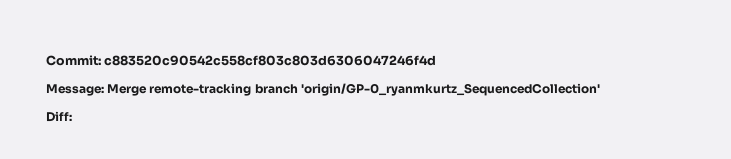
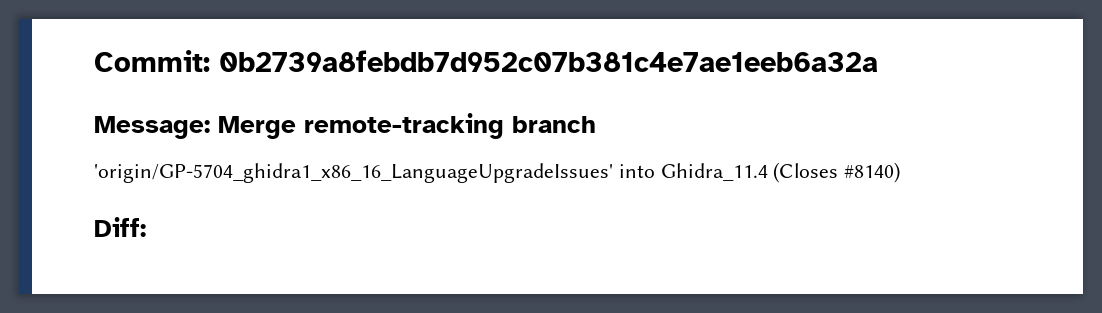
[104,55,437,66] c883520c90542c558cf803c803d6306047246f4d -> [219,50,878,72] 0b2739a8febdb7d952c07b381c4e7ae1eeb6a32a
[300,83,600,96] 'origin/GP-0_ryanmkurtz_SequencedCollection' -> [94,162,901,183] // 'origin/GP-5704_ghidra1_x86_16_LanguageUpgradeIssues' into Ghidra_11.4 (Closes #8140)

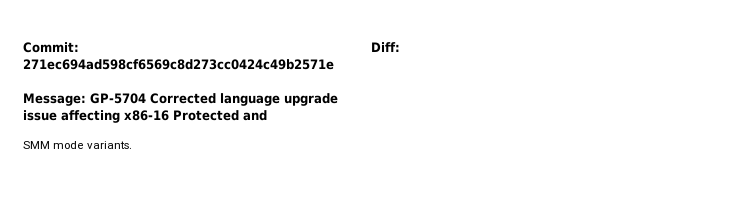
[219,50,878,72] 0b2739a8febdb7d952c07b381c4e7ae1eeb6a32a -> [23,59,334,70] 271ec694ad598cf6569c8d273cc0424c49b2571e
[218,113,596,139] [94,162,901,183] Merge remote-tracking branch // 'origin/GP-5704_ghidra1_x86_16_LanguageUpgradeIssues' into Ghidra_11.4 (Closes #8140) -> [90,93,338,106] [23,110,267,123] [23,141,133,149] GP-5704 Corrected language upgrade issue affecting x86-16 Protected and // SMM mode variants.

